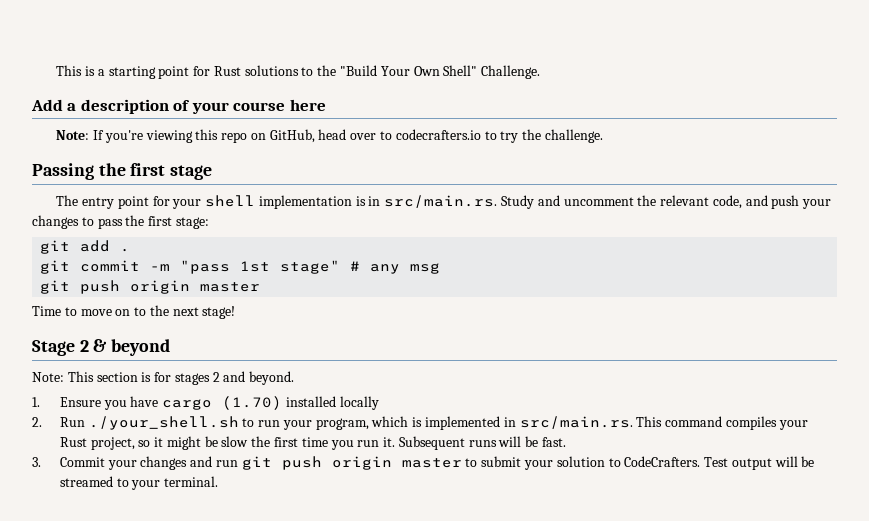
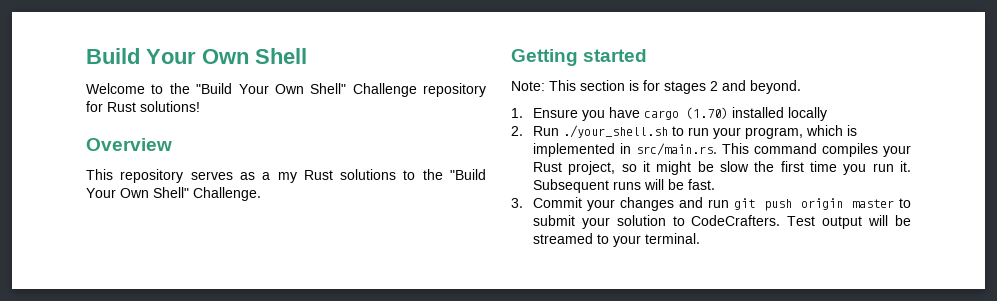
[56,65,211,79] This is a starting point for -> [86,48,307,64] [86,83,486,97] [86,101,200,112] [86,138,172,151] [86,169,297,183] Build Your Own Shell // Welcome to the "Build Your Own Shell" Challenge repository for Rust solutions! // Overview // This repository serves as a my
[31,99,326,114] [56,129,603,143] [32,163,213,180] [56,195,832,209] [32,215,209,229] [40,240,131,254] [40,260,441,274] [40,280,261,294] [32,305,236,319] [32,339,171,356] Add a description of your course here // Note: If you're viewing this repo on GitHub, head over to codecrafters.io to try the challenge. // Passing the first stage // The entry point for your shell implementation is in src/main.rs. Study and uncomment the relevant code, and push your changes to pass the first stage: // git add . // git commit -m "pass 1st stage" # any msg // git push origin master // Time to move on to the next stage! // Stage 2 & beyond -> [511,49,648,66] Getting started

